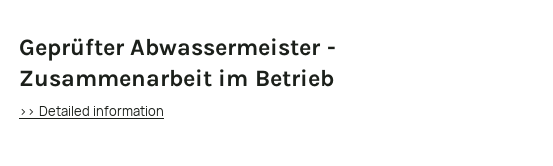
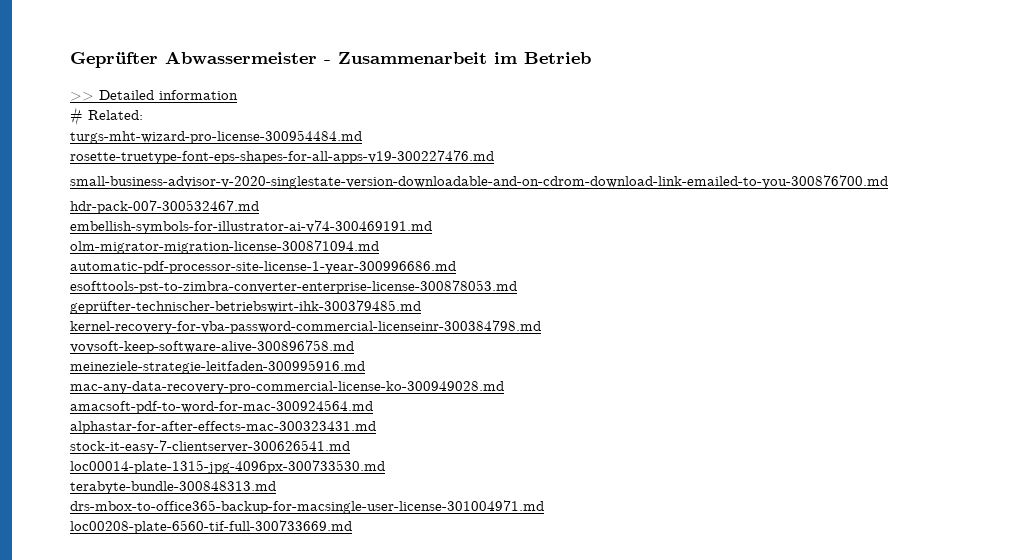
(165, 111) none -> [70,107,143,126] [70,130,362,144] [70,150,494,164] [70,175,888,189] [70,200,259,214] [70,220,432,234] [70,240,379,254] [70,261,456,274] [70,280,517,294] [70,300,421,314] [70,320,541,334] [70,340,354,354] [70,360,365,374] [70,381,504,394] [70,400,373,414] [70,421,376,434] [70,440,350,454] [70,460,385,474] [70,481,276,494] [70,500,544,514] [70,520,352,534] // # Related: // turgs-mht-wizard-pro-license-300954484.md // rosette-truetype-font-eps-shapes-for-all-apps-v19-300227476.md // small-business-advisor-v-2020-singlestate-version-downloadable-and-on-cdrom-download-link-emailed-to-you-300876700.md // hdr-pack-007-300532467.md // embellish-symbols-for-illustrator-ai-v74-300469191.md // olm-migrator-migration-license-300871094.md // automatic-pdf-processor-site-license-1-year-300996686.md // esofttools-pst-to-zimbra-converter-enterprise-license-300878053.md // geprüfter-technischer-betriebswirt-ihk-300379485.md // kernel-recovery-for-vba-password-commercial-licenseinr-300384798.md // vovsoft-keep-software-alive-300896758.md // meineziele-strategie-leitfaden-300995916.md // mac-any-data-recovery-pro-commercial-license-ko-300949028.md // amacsoft-pdf-to-word-for-mac-300924564.md // alphastar-for-after-effects-mac-300323431.md // stock-it-easy-7-clientserver-300626541.md // loc00014-plate-1315-jpg-4096px-300733530.md // terabyte-bundle-300848313.md // drs-mbox-to-office365-backup-for-macsingle-user-license-301004971.md // loc00208-plate-6560-tif-full-300733669.md

